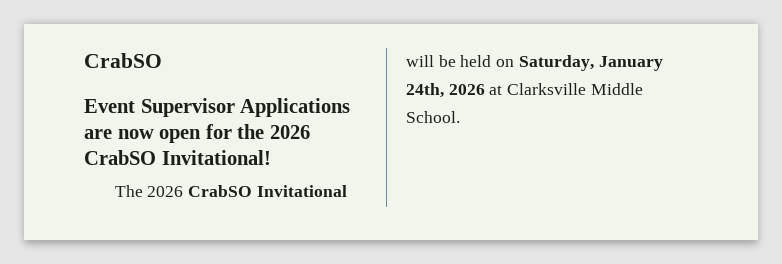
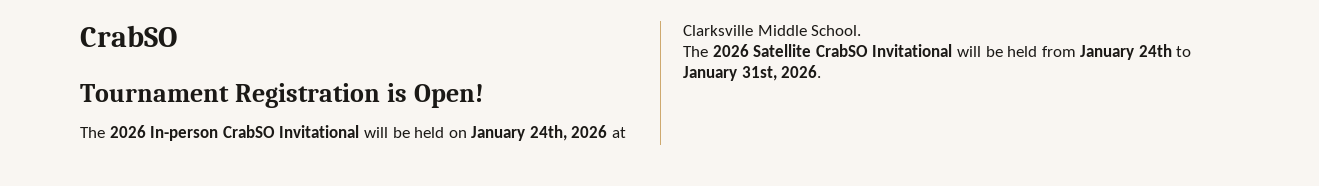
[84,98,351,117] [84,124,310,143] [84,150,271,165] [114,185,184,197] Event Supervisor Applications are now open for the 2026 CrabSO Invitational! // The 2026 -> [80,83,484,108] [80,125,219,141] Tournament Registration is Open! // The 2026 In-person
[518,55,594,71] Saturday, -> (467, 134) none
(460, 117) none -> [683,44,1192,60] [683,65,822,81] // The 2026 Satellite CrabSO Invitational will be held from January 24th to January 31st, 2026.

